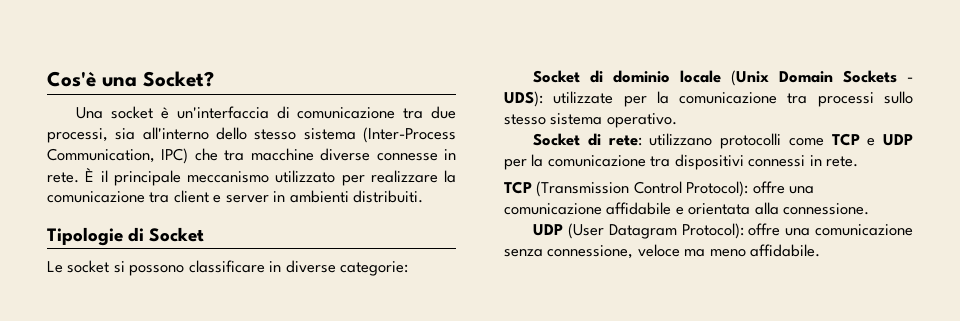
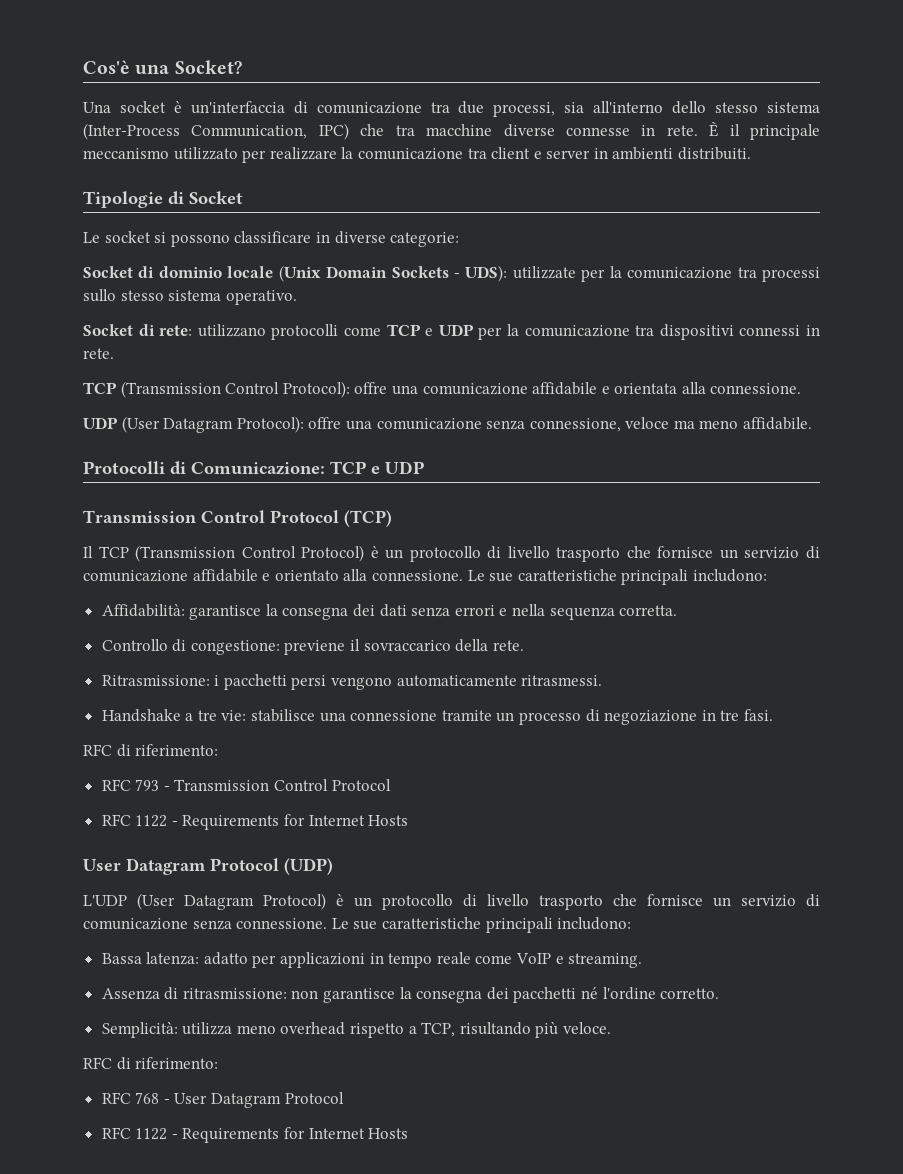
(821, 250) none -> [83,461,424,475] [83,510,392,527] [83,545,820,562] [83,569,767,585] [101,604,678,620] [101,639,524,655] [101,674,603,690] [101,709,773,725] [83,744,219,757] [101,779,391,791] [101,814,409,830] [83,858,333,875] [83,893,820,910] [83,917,632,933] [101,952,643,968] [101,987,720,1003] [101,1021,612,1038] [83,1057,219,1070] [101,1092,344,1108] [101,1127,409,1143] // Protocolli di Comunicazione: TCP e UDP // Transmission Control Protocol (TCP) // Il TCP (Transmission Control Protocol) è un protocollo di livello trasporto che fornisce un servizio di comunicazione affidabile e orientato alla connessione. Le sue caratteristiche principali includono: // Affidabilità: garantisce la consegna dei dati senza errori e nella sequenza corretta. // Controllo di congestione: previene il sovraccarico della rete. // Ritrasmissione: i pacchetti persi vengono automaticamente ritrasmessi. // Handshake a tre vie: stabilisce una connessione tramite un processo di negoziazione in tre fasi. // RFC di riferimento: // RFC 793 - Transmission Control Protocol // RFC 1122 - Requirements for Internet Hosts // User Datagram Protocol (UDP) // L'UDP (User Datagram Protocol) è un protocollo di livello trasporto che fornisce un servizio di comunicazione senza connessione. Le sue caratteristiche principali includono: // Bassa latenza: adatto per applicazioni in tempo reale come VoIP e streaming. // Assenza di ritrasmissione: non garantisce la consegna dei pacchetti né l'ordine corretto. // Semplicità: utilizza meno overhead rispetto a TCP, risultando più veloce. // RFC di riferimento: // RFC 768 - User Datagram Protocol // RFC 1122 - Requirements for Internet Hosts

